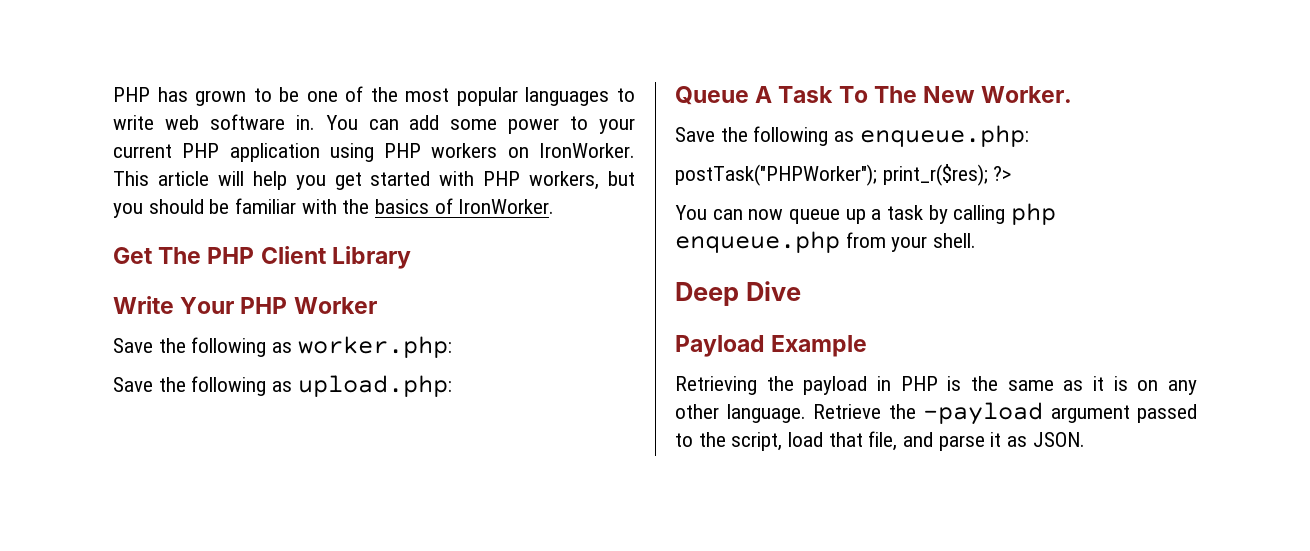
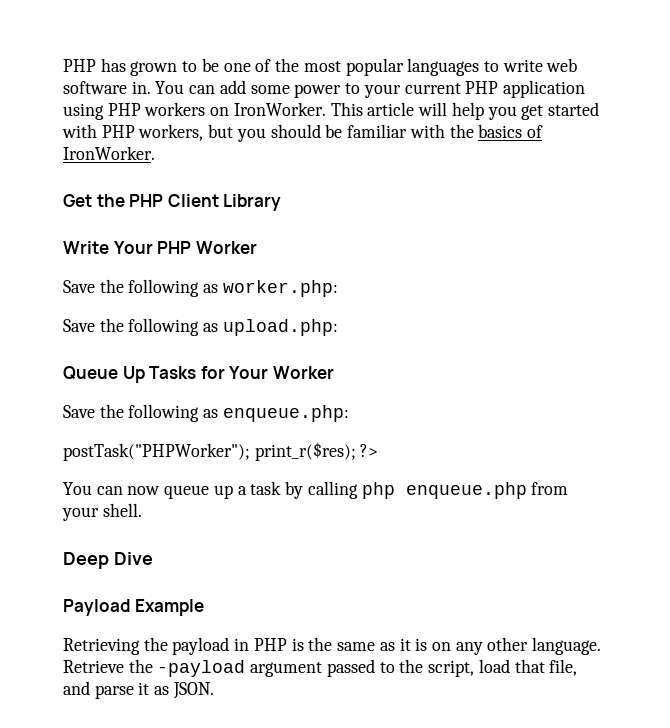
[158,247,202,264] The -> [96,194,125,207] the
[755,86,1073,103] A Task To The New Worker. -> [122,366,334,383] Up Tasks for Your Worker

